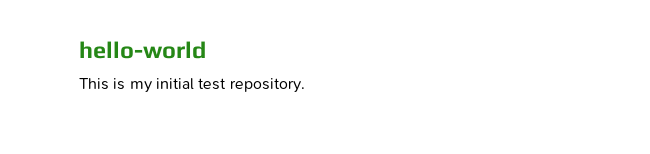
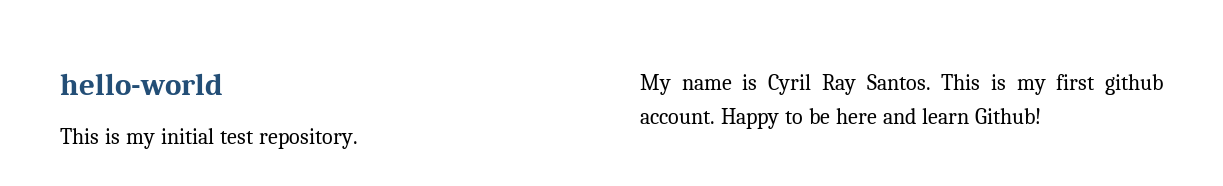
(305, 85) none -> [640,74,1163,95] [640,108,1041,129] // My name is Cyril Ray Santos. This is my first github account. Happy to be here and learn Github!

